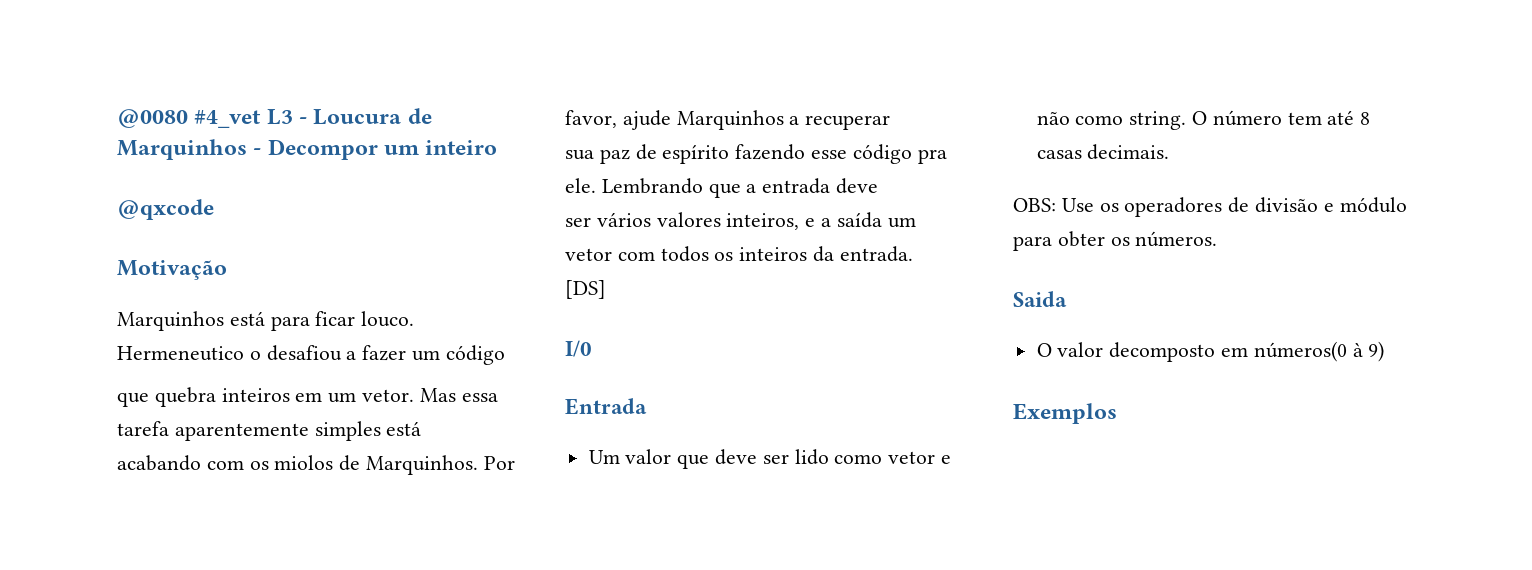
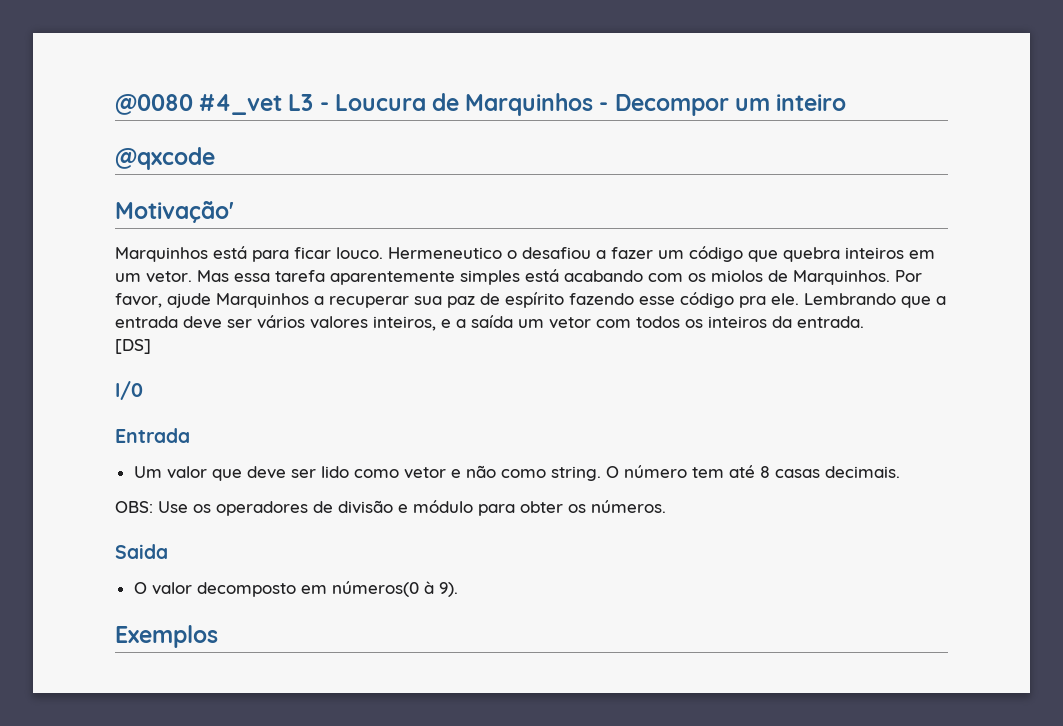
[117,260,227,280] Motivação -> [115,201,234,223] Motivação'
(505, 355) // -> (743, 254) none
(422, 428) // -> (559, 275) none
(891, 122) // -> (409, 302) none
(879, 186) // -> (222, 322) none
[1368,341,1385,362] 9) -> [438,582,458,597] 9).

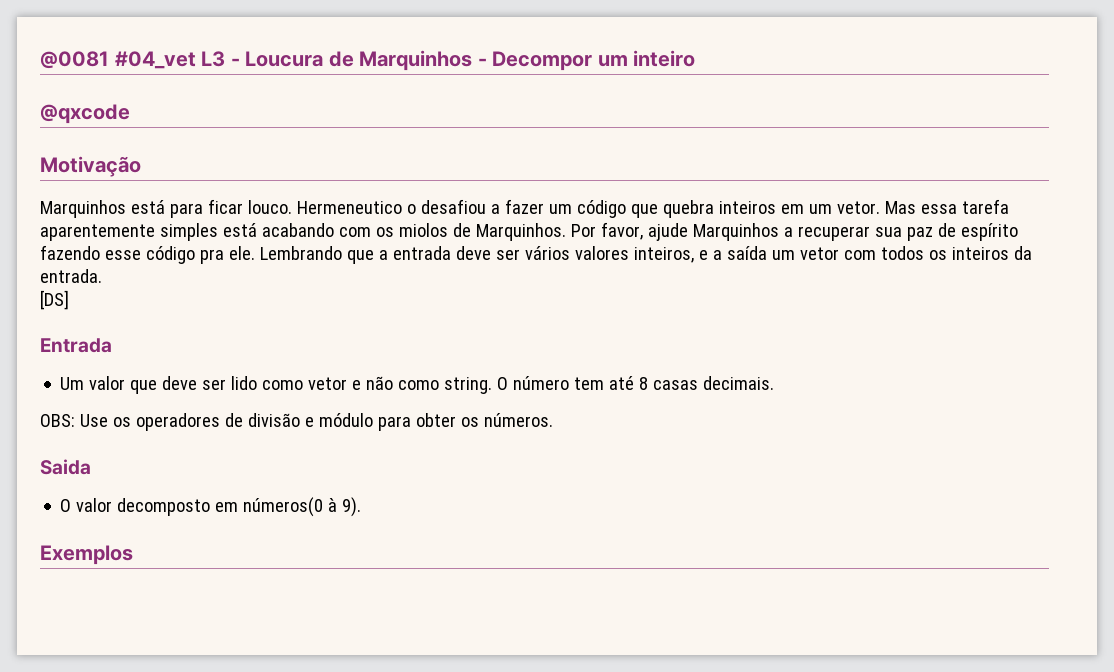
[115,94,283,115] @0080 #4_vet -> [40,51,196,69] @0081 #04_vet
[115,201,234,223] Motivação' -> [40,156,141,177] Motivação
[115,381,143,400] // I/0 -> (69, 300) none

